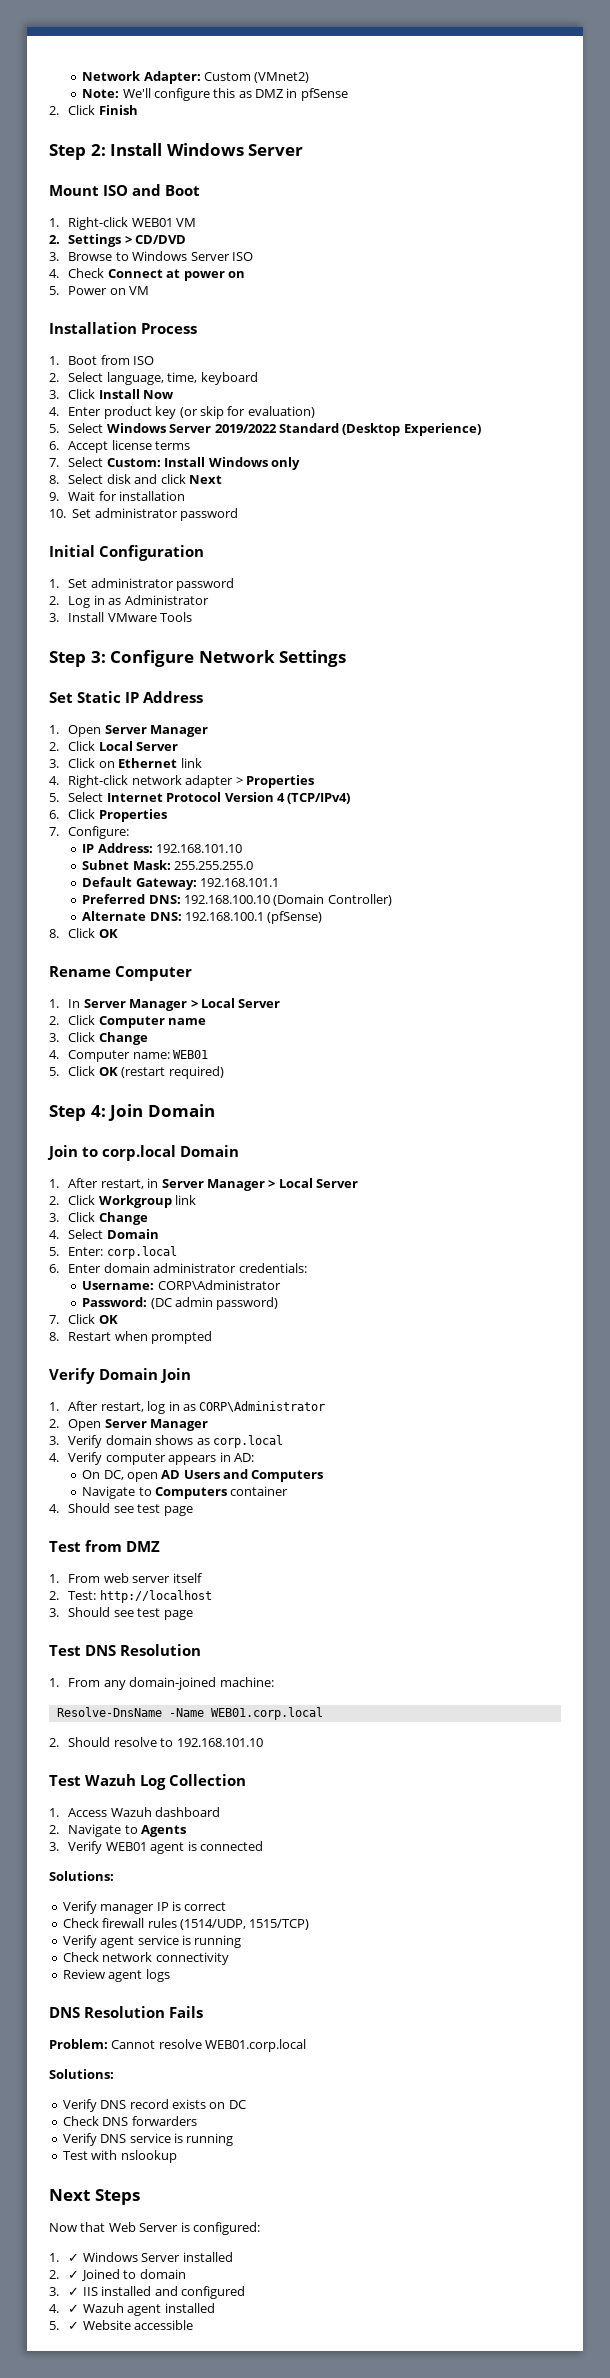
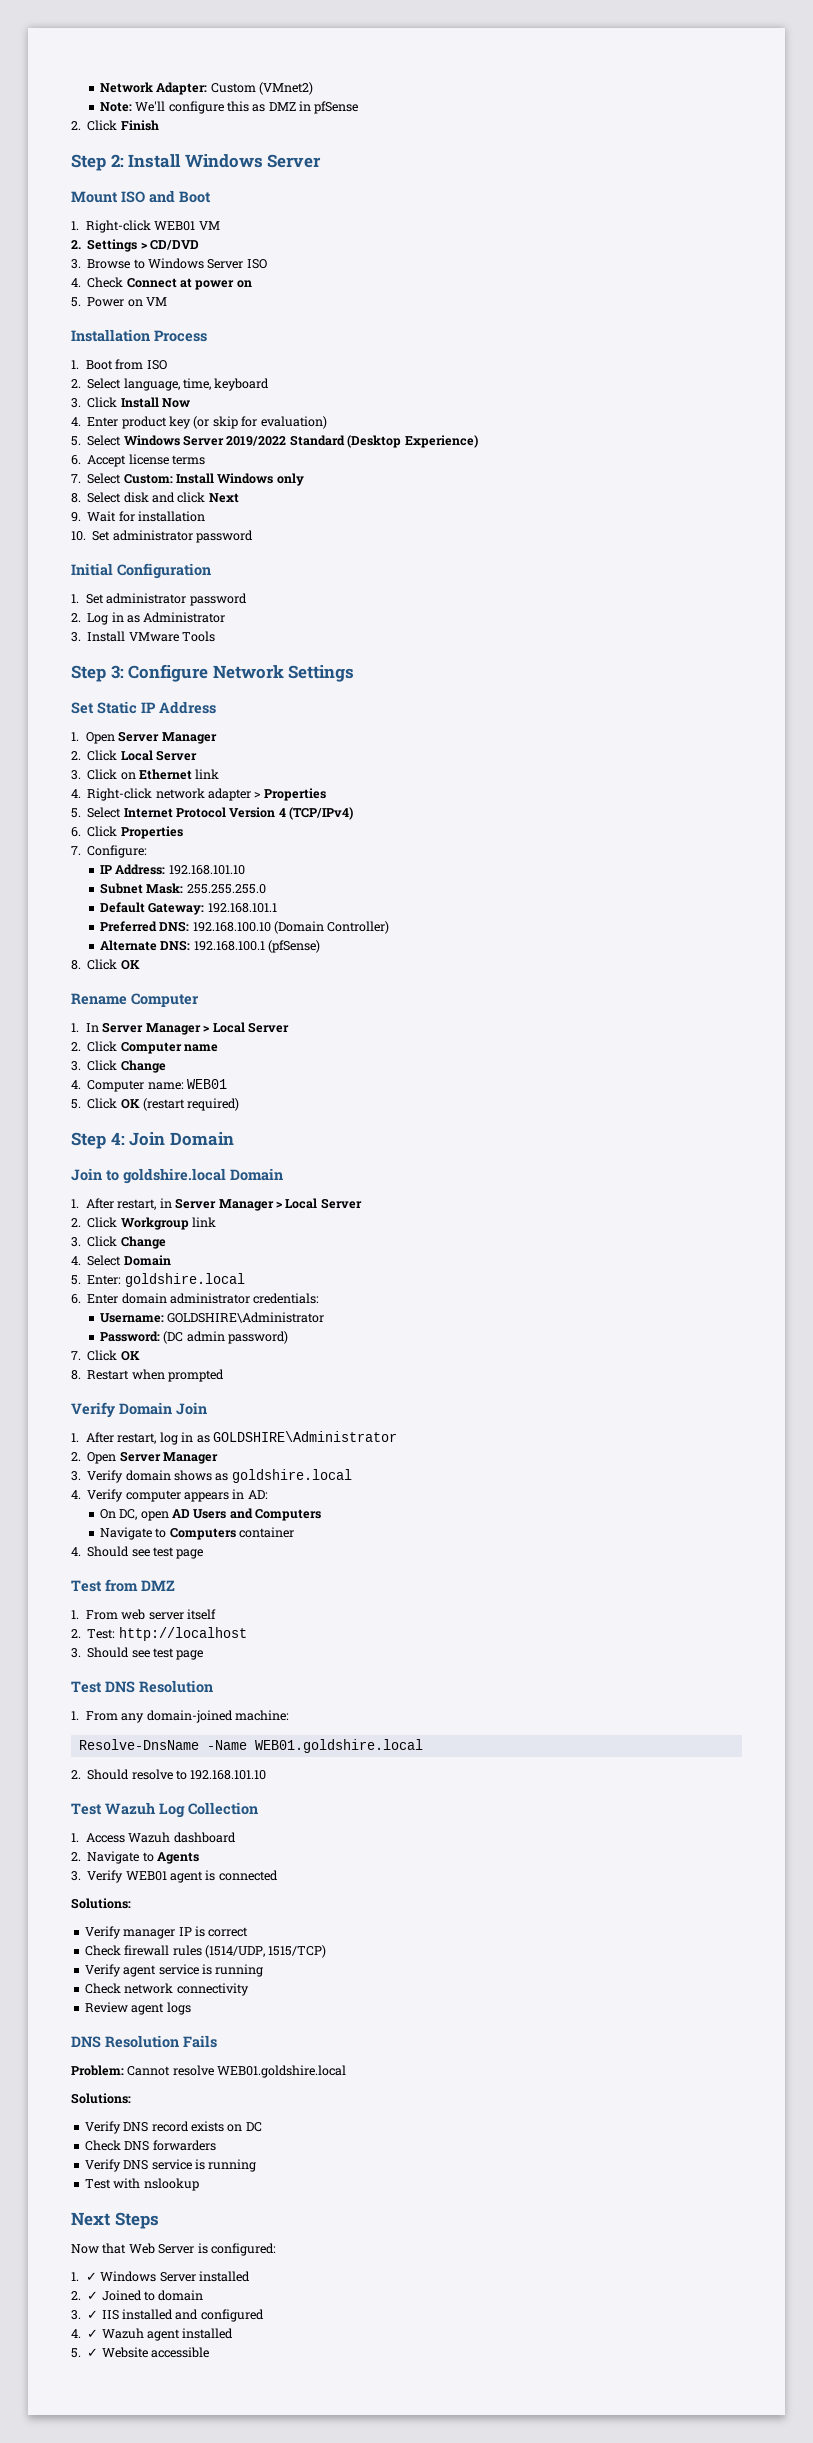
[102,1145,176,1161] corp.local -> [123,1168,226,1184] goldshire.local
[106,1246,177,1259] corp.local -> [124,1273,245,1287] goldshire.local
[157,1280,281,1290] CORP\Administrator -> [167,1312,325,1323] GOLDSHIRE\Administrator
[199,1401,326,1412] CORP\Administrator -> [212,1431,397,1442] GOLDSHIRE\Administrator
[212,1435,283,1448] corp.local -> [231,1469,352,1483] goldshire.local
[210,1707,323,1720] WEB01.corp.local -> [254,1739,423,1753] WEB01.goldshire.local
[205,2039,307,2052] WEB01.corp.local -> [217,2065,347,2078] WEB01.goldshire.local

